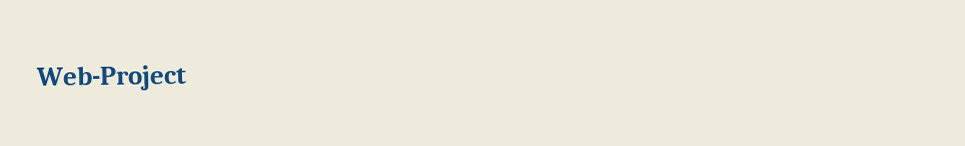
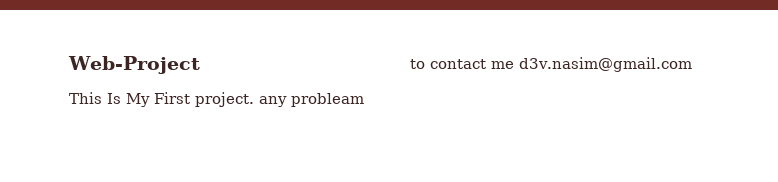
(187, 78) none -> [69,92,364,107] [410,57,692,72] // This Is My First project. any probleam to contact me d3v.nasim@gmail.com

